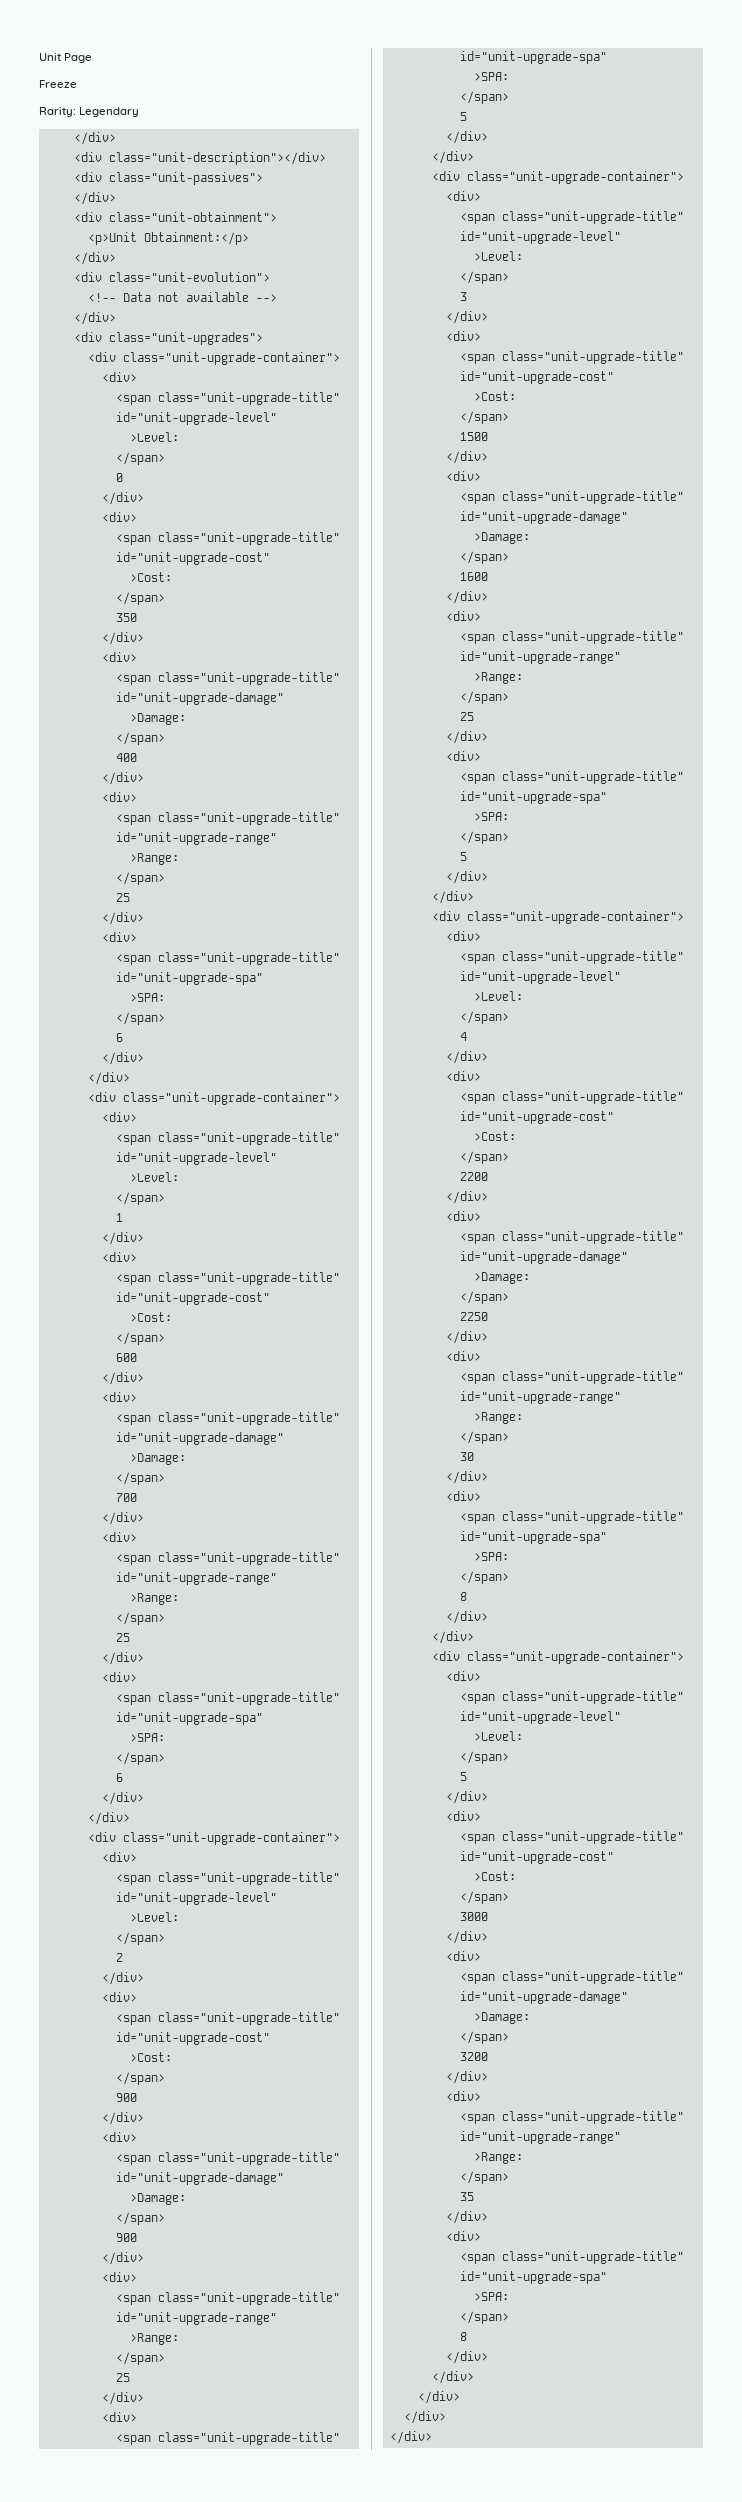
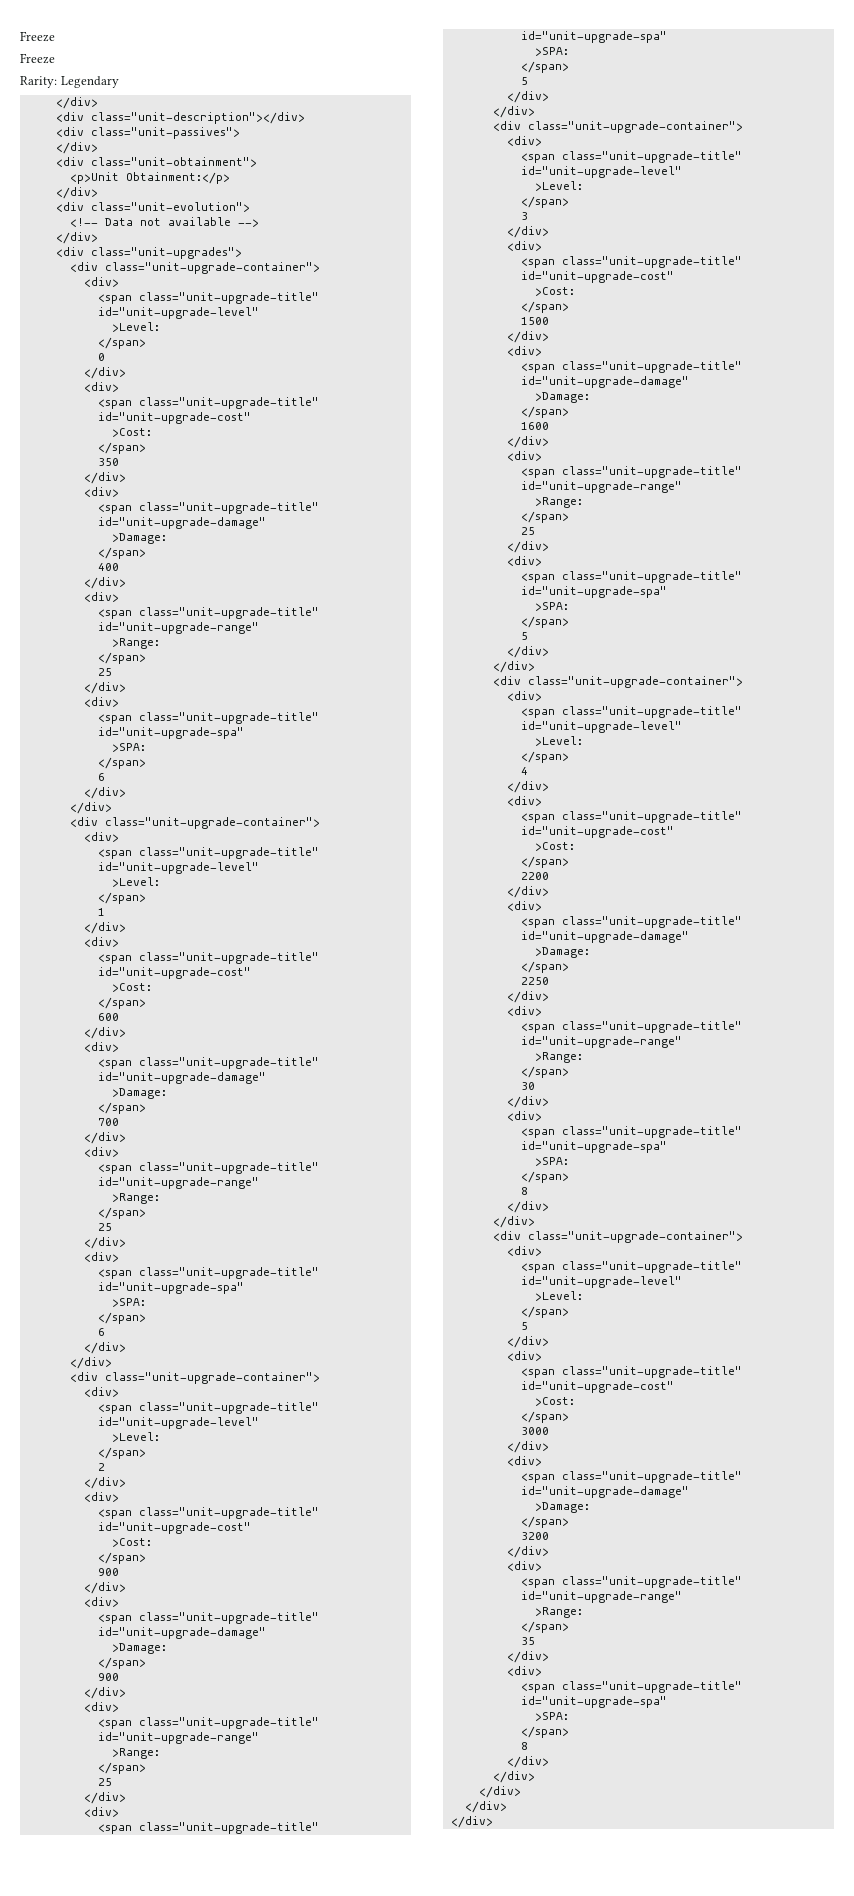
[39,53,93,63] Unit Page -> [20,31,55,42] Freeze

